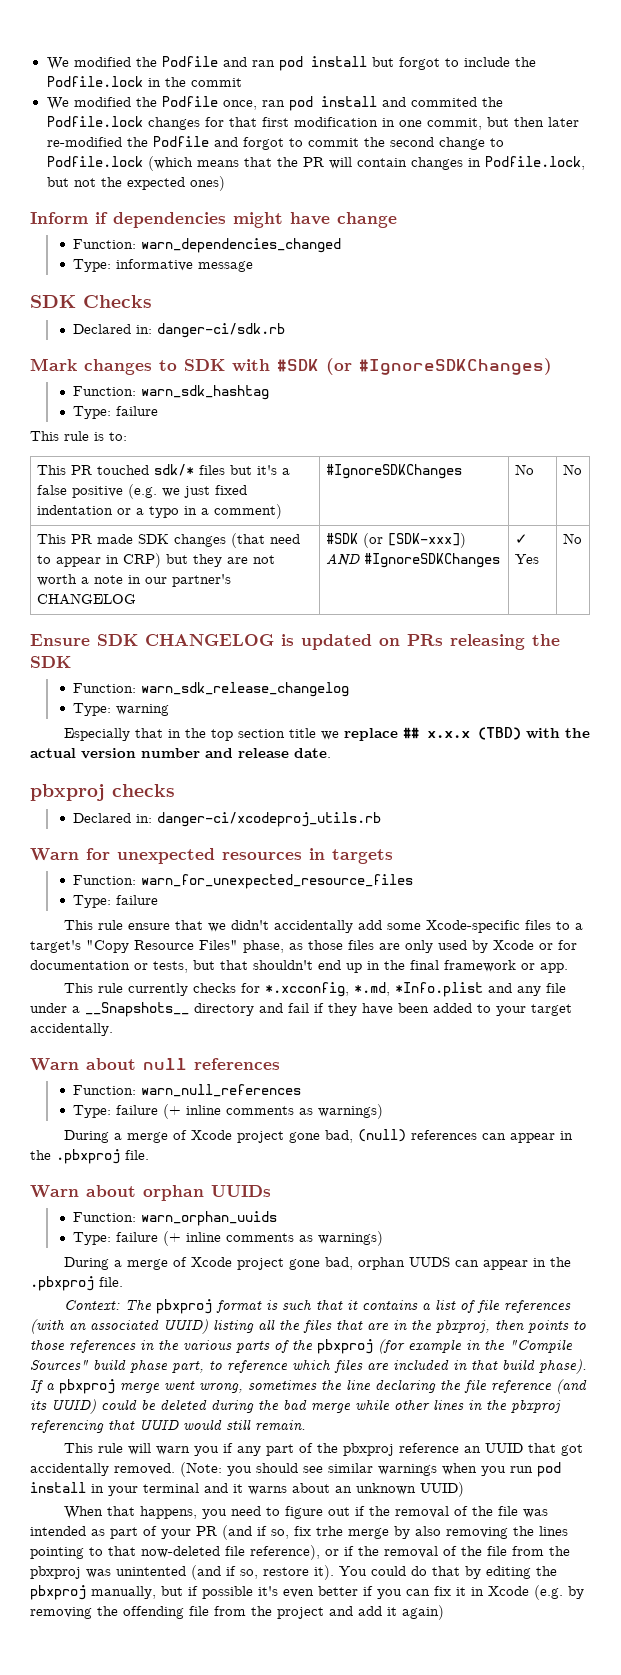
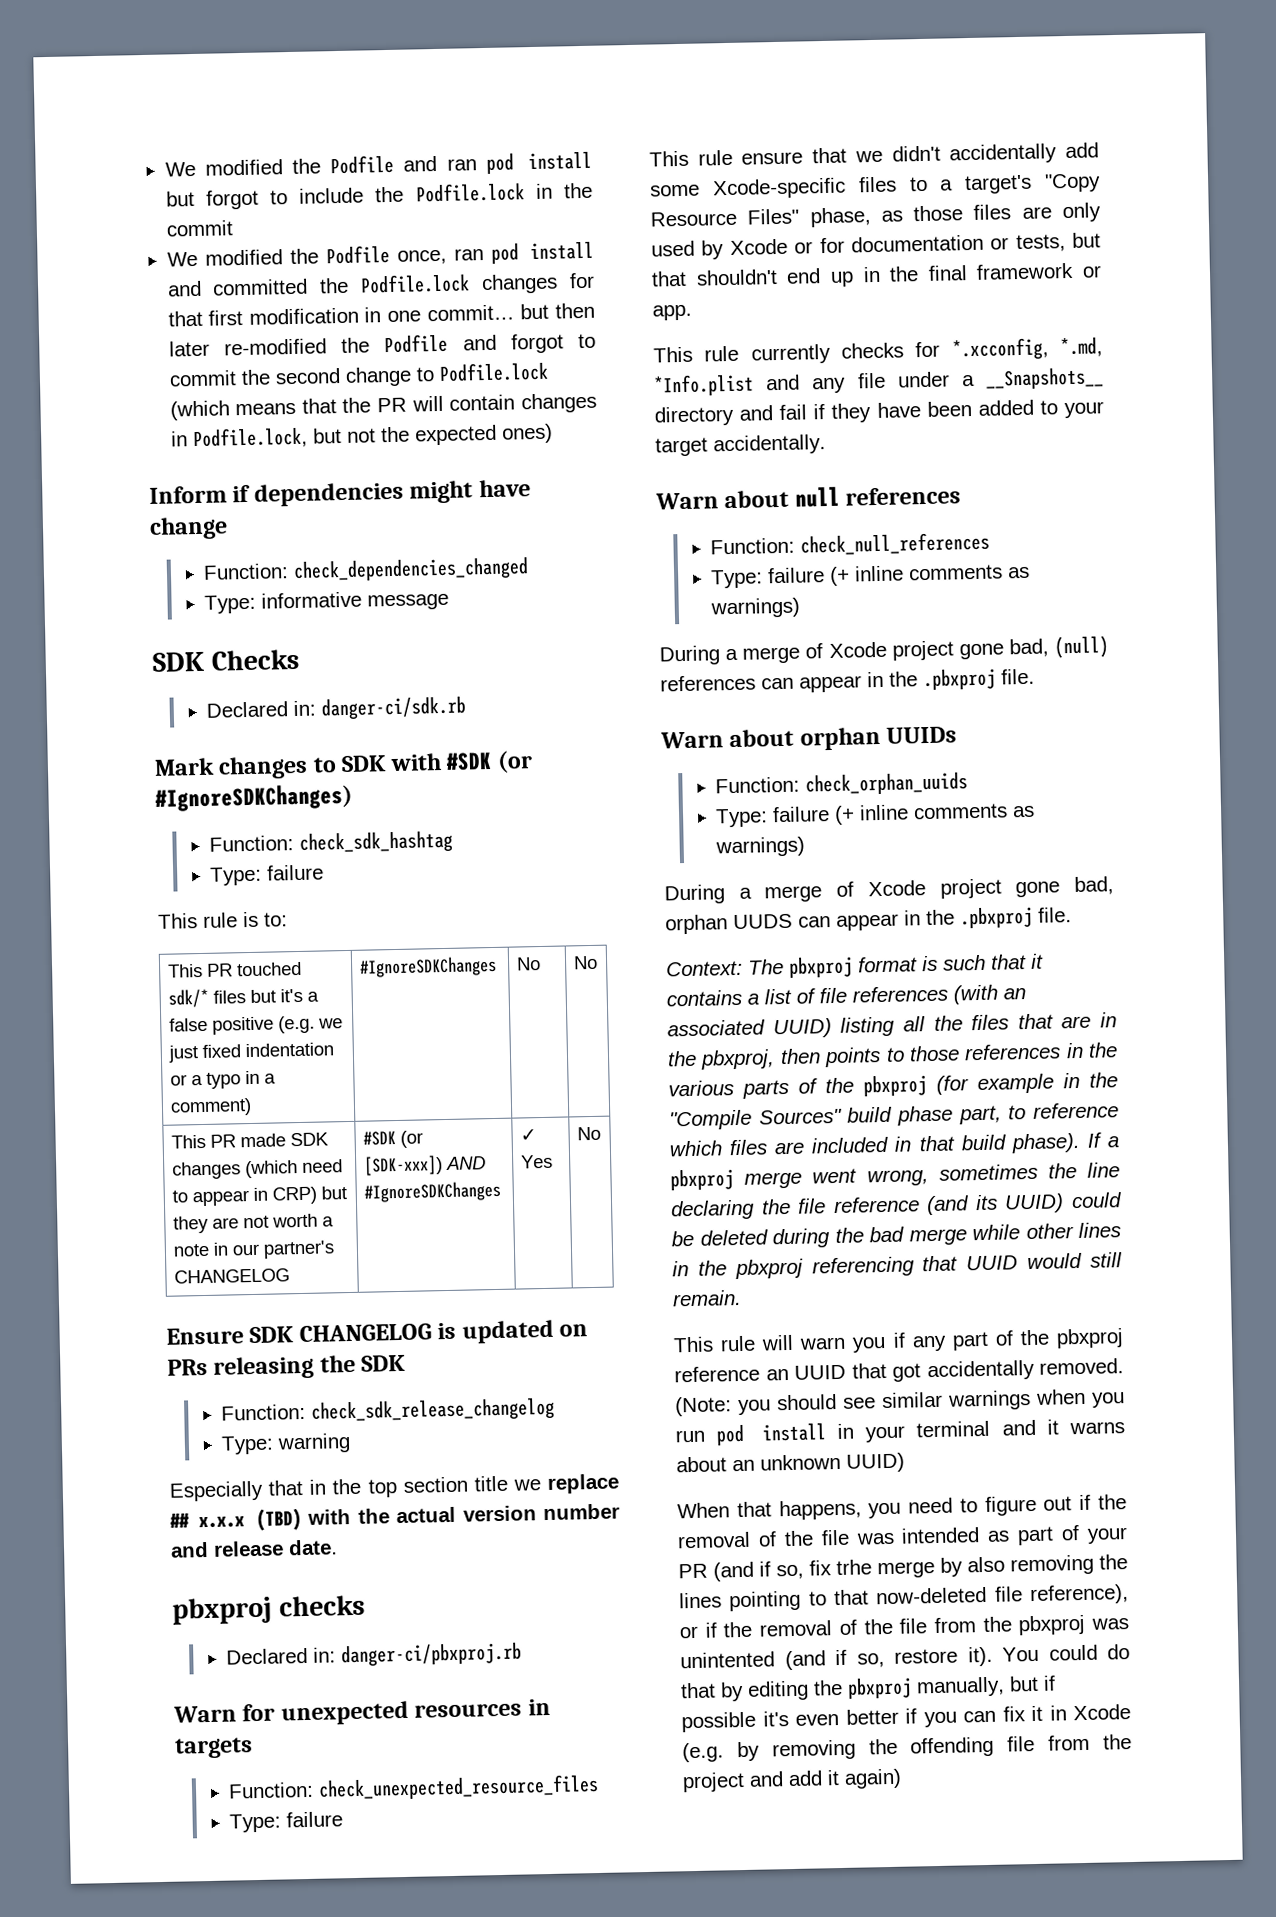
[410,97,477,107] commited -> [212,278,309,296] committed
[426,118,482,130] commit, -> [426,304,515,322] commit…
[141,238,342,253] warn_dependencies_changed -> [293,557,530,584] check_dependencies_changed
[141,385,270,400] warn_sdk_hashtag -> [299,830,454,855] check_sdk_hashtag
[230,533,265,548] (that -> [244,1160,298,1179] (which
[141,682,350,697] warn_sdk_release_changelog -> [311,1397,556,1424] check_sdk_release_changelog
[157,812,382,827] danger-ci/xcodeproj_utils.rb -> [341,1642,523,1668] danger-ci/pbxproj.rb
[141,874,414,889] warn_for_unexpected_resource_files -> [318,1773,600,1801] check_unexpected_resource_files
[141,1084,302,1097] warn_null_references -> [800,531,991,556] check_null_references
[141,1211,278,1226] warn_orphan_uuids -> [805,772,969,796] check_orphan_uuids

